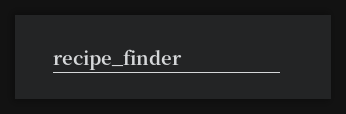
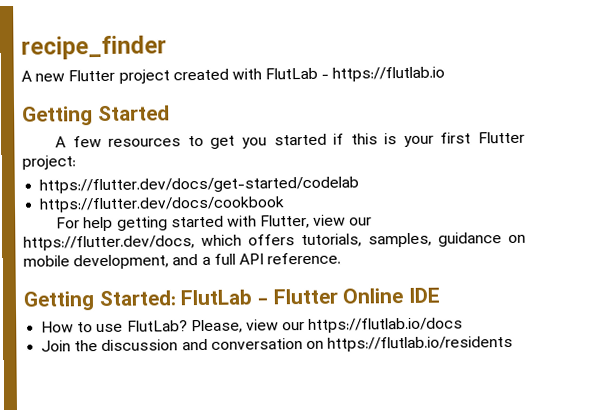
(182, 59) none -> [21,66,446,84] [22,105,170,126] [55,131,525,149] [22,155,76,170] [39,176,360,194] [39,196,286,213] [56,214,373,232] [23,232,526,251] [23,252,342,270] [23,287,441,311] [41,317,464,334] [41,335,514,352] // A new Flutter project created with FlutLab - https://flutlab.io // Getting Started // A few resources to get you started if this is your first Flutter project: // https://flutter.dev/docs/get-started/codelab // https://flutter.dev/docs/cookbook // For help getting started with Flutter, view our https://flutter.dev/docs, which offers tutorials, samples, guidance on mobile development, and a full API reference. // Getting Started: FlutLab - Flutter Online IDE // How to use FlutLab? Please, view our https://flutlab.io/docs // Join the discussion and conversation on https://flutlab.io/residents

